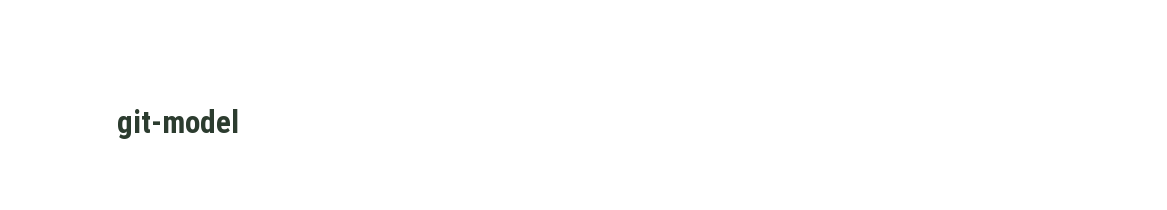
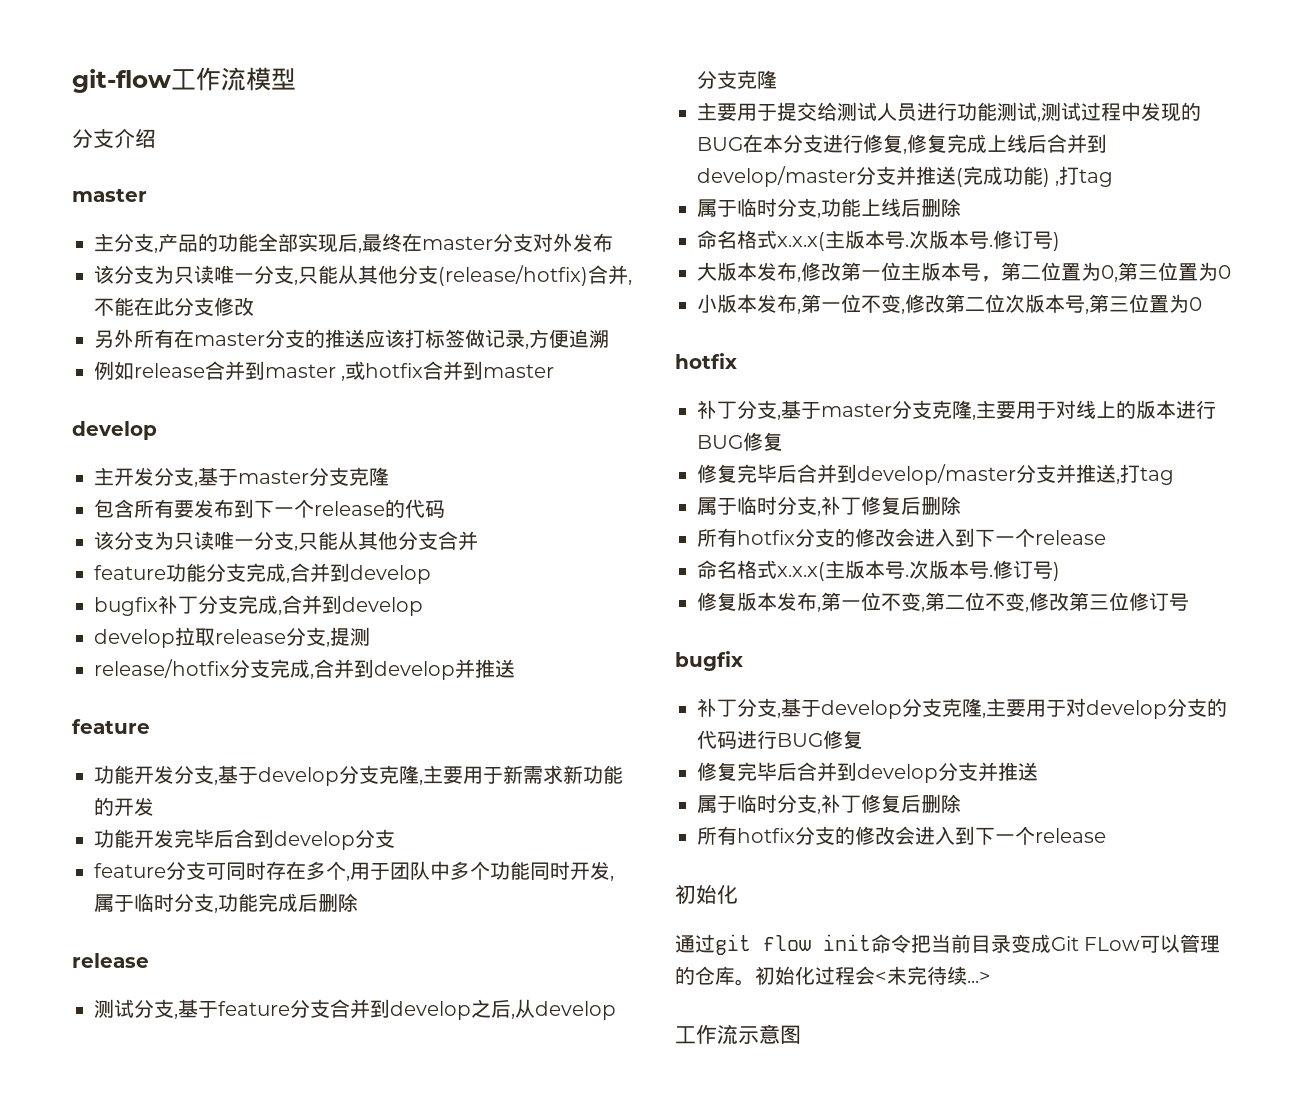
[117,109,239,139] git-model -> [72,67,296,93] [72,129,156,148] [72,188,147,202] [94,233,613,253] [94,265,632,286] [94,297,254,316] [94,329,609,349] [94,361,555,381] [72,421,157,440] [94,467,389,487] [94,499,445,518] [94,531,478,551] [94,563,431,584] [94,595,423,616] [94,627,370,648] [94,659,515,680] [72,719,150,734] [94,765,623,786] [94,797,154,816] [94,829,395,850] [94,861,614,881] [94,893,358,913] [72,953,149,968] [94,999,616,1020] [697,70,777,89] [697,102,1201,122] [697,134,1107,154] [697,166,1114,187] [697,198,961,218] [697,230,1060,251] [697,262,1231,282] [697,294,1202,314] [675,353,737,369] [697,400,1216,420] [697,432,783,451] [697,464,1174,485] [697,496,961,516] [697,528,1106,547] [697,560,1060,581] [697,592,1189,612] [675,651,743,671] [697,698,1227,719] [697,730,863,749] [697,762,1038,783] [697,794,961,814] [697,826,1106,845] [675,884,738,904] [675,934,1221,955] [675,966,991,986] [675,1024,801,1044] git-flow工作流模型 // 分支介绍 // master // 主分支,产品的功能全部实现后,最终在master分支对外发布 // 该分支为只读唯一分支,只能从其他分支(release/hotfix)合并,不能在此分支修改 // 另外所有在master分支的推送应该打标签做记录,方便追溯 // 例如release合并到master ,或hotfix合并到master // develop // 主开发分支,基于master分支克隆 // 包含所有要发布到下一个release的代码 // 该分支为只读唯一分支,只能从其他分支合并 // feature功能分支完成,合并到develop // bugfix补丁分支完成,合并到develop // develop拉取release分支,提测 // release/hotfix分支完成,合并到develop并推送 // feature // 功能开发分支,基于develop分支克隆,主要用于新需求新功能的开发 // 功能开发完毕后合到develop分支 // feature分支可同时存在多个,用于团队中多个功能同时开发,属于临时分支,功能完成后删除 // release // 测试分支,基于feature分支合并到develop之后,从develop分支克隆 // 主要用于提交给测试人员进行功能测试,测试过程中发现的BUG在本分支进行修复,修复完成上线后合并到develop/master分支并推送(完成功能) ,打tag // 属于临时分支,功能上线后删除 // 命名格式x.x.x(主版本号.次版本号.修订号) // 大版本发布,修改第一位主版本号，第二位置为0,第三位置为0 // 小版本发布,第一位不变,修改第二位次版本号,第三位置为0 // hotfix // 补丁分支,基于master分支克隆,主要用于对线上的版本进行BUG修复 // 修复完毕后合并到develop/master分支并推送,打tag // 属于临时分支,补丁修复后删除 // 所有hotfix分支的修改会进入到下一个release // 命名格式x.x.x(主版本号.次版本号.修订号) // 修复版本发布,第一位不变,第二位不变,修改第三位修订号 // bugfix // 补丁分支,基于develop分支克隆,主要用于对develop分支的代码进行BUG修复 // 修复完毕后合并到develop分支并推送 // 属于临时分支,补丁修复后删除 // 所有hotfix分支的修改会进入到下一个release // 初始化 // 通过git flow init命令把当前目录变成Git FLow可以管理的仓库。初始化过程会<未完待续...> // 工作流示意图

